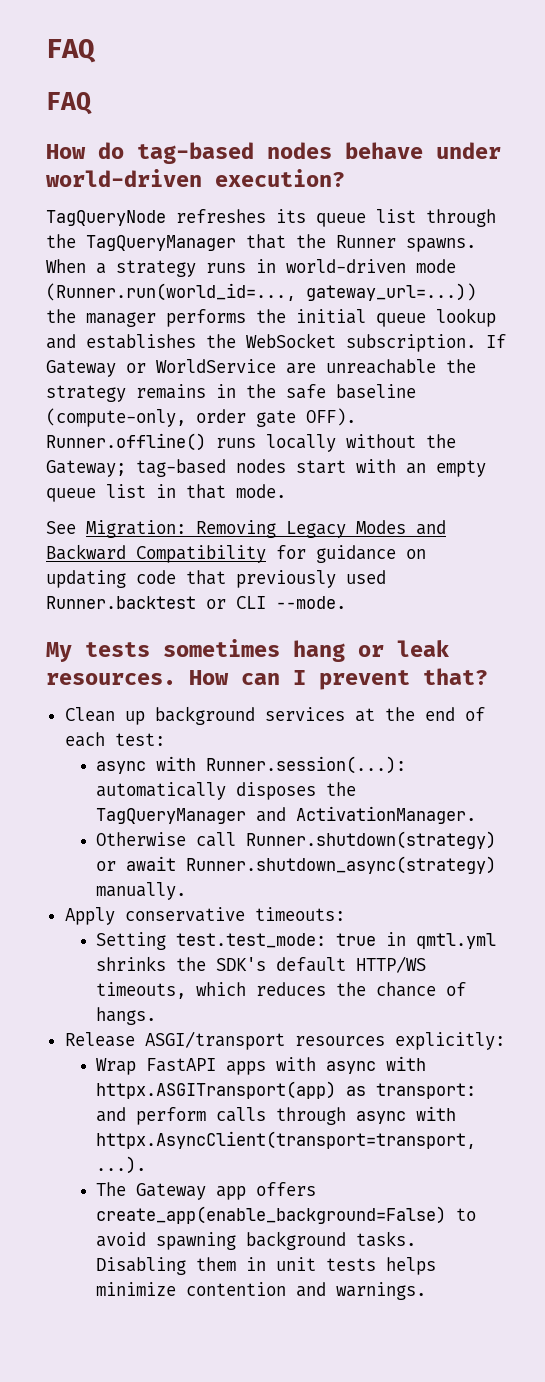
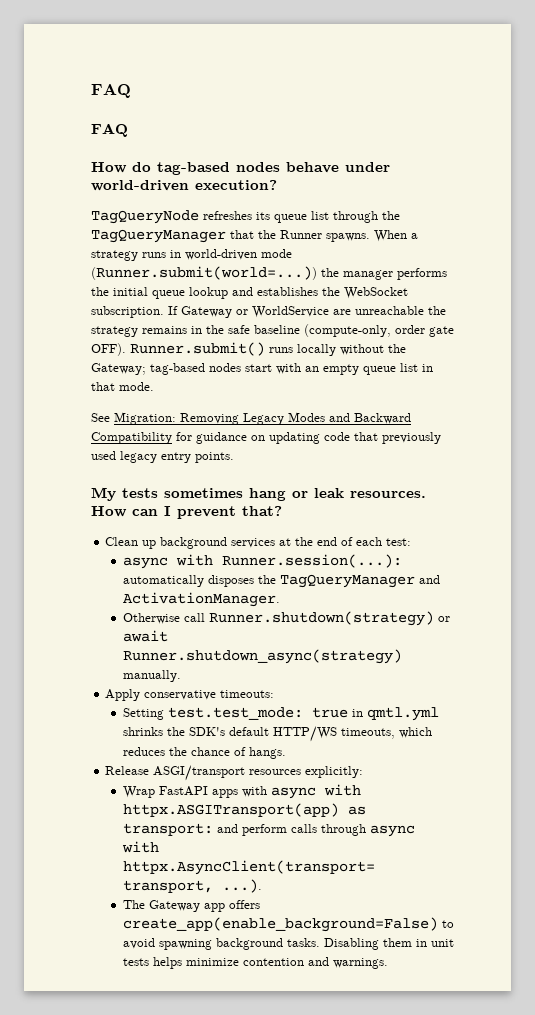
[46,283,476,301] (Runner.run(world_id=..., gateway_url=...)) -> [91,266,317,280] (Runner.submit(world=...))
[46,433,206,451] Runner.offline() -> [130,342,265,356] Runner.submit()
[46,596,346,609] Runner.backtest or CLI --mode. -> [120,451,234,463] legacy entry points.

